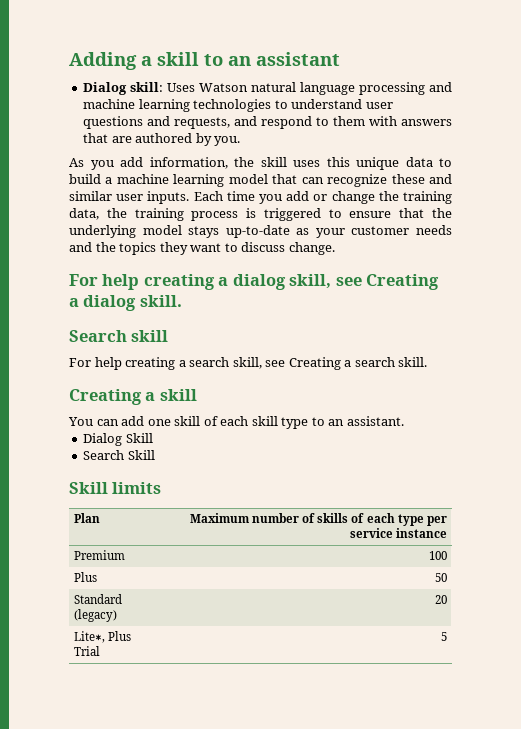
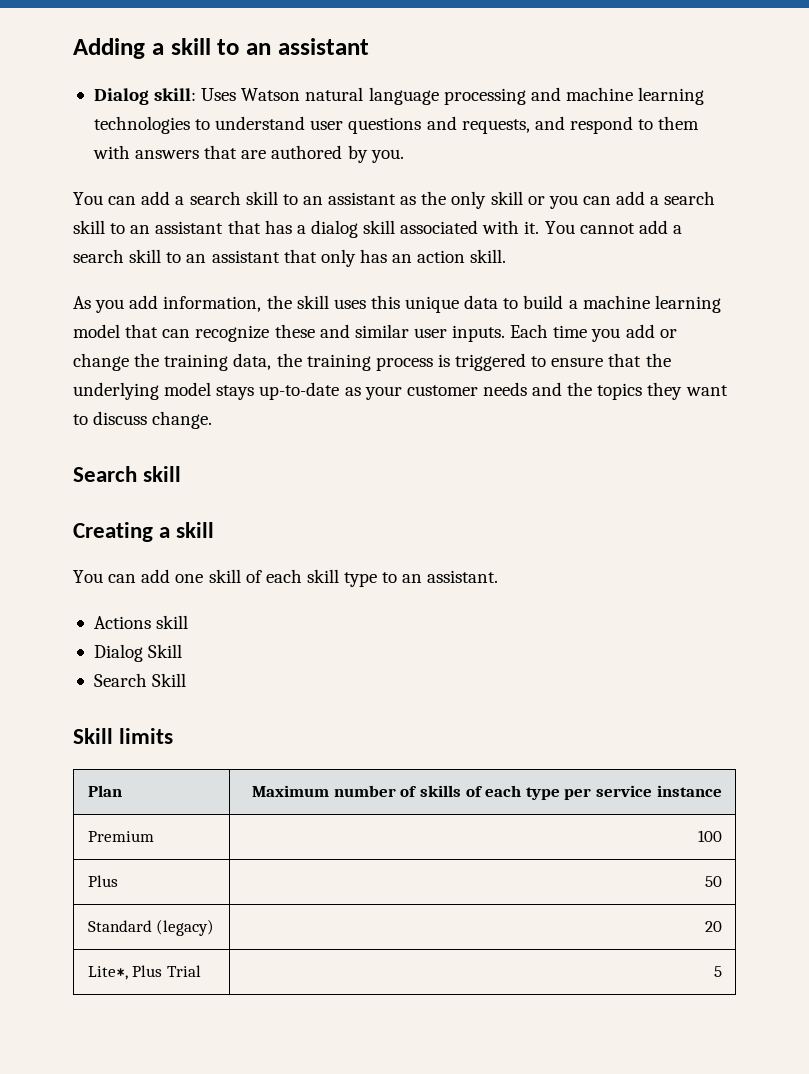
(241, 141) none -> [73,191,716,209] [73,220,682,238] [73,249,507,267] // You can add a search skill to an assistant as the only skill or you can add a search skill to an assistant that has a dialog skill associated with it. You cannot add a search skill to an assistant that only has an action skill.
[69,274,440,290] [69,295,182,311] [69,330,169,342] [69,357,428,370] For help creating a dialog skill, see Creating a dialog skill. // Search skill // For help creating a search skill, see Creating a search skill. -> [73,466,182,482] Search skill
(404, 421) none -> [93,615,189,629] // Actions skill

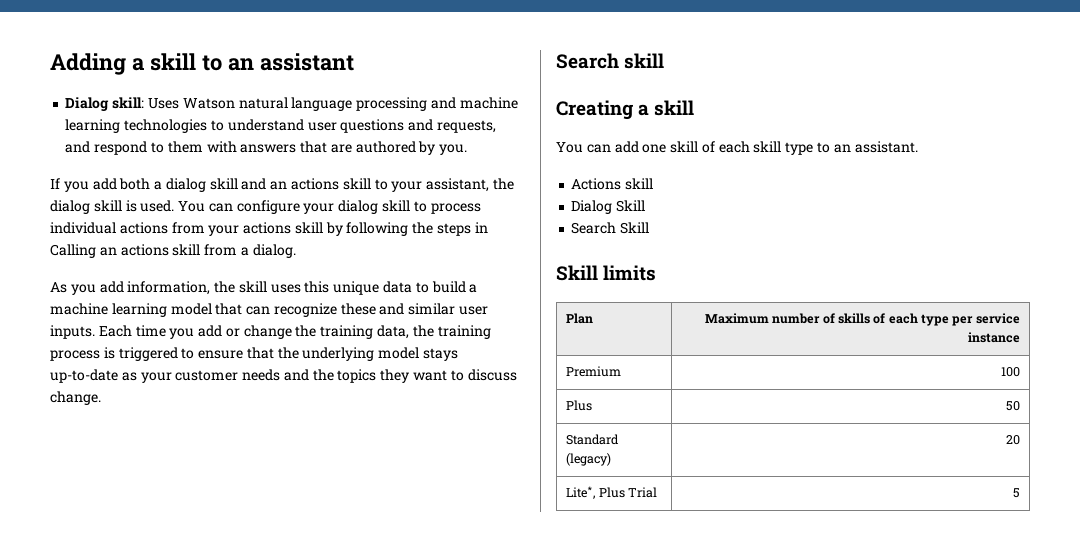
[73,191,716,209] [73,220,682,238] [73,249,507,267] You can add a search skill to an assistant as the only skill or you can add a search skill to an assistant that has a dialog skill associated with it. You cannot add a search skill to an assistant that only has an action skill. -> [50,178,514,192] [50,200,481,214] [50,222,488,236] [50,244,296,258] If you add both a dialog skill and an actions skill to your assistant, the dialog skill is used. You can configure your dialog skill to process individual actions from your actions skill by following the steps in Calling an actions skill from a dialog.

